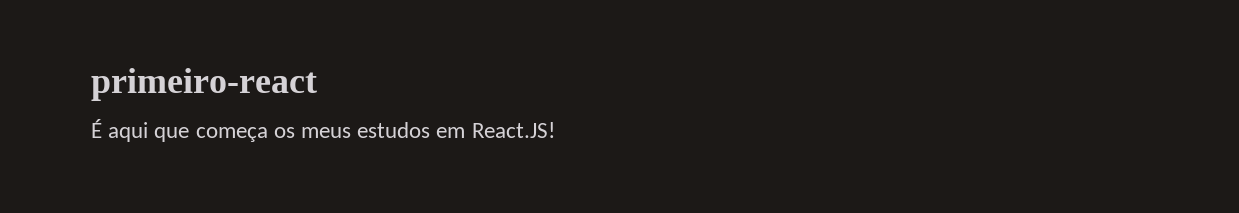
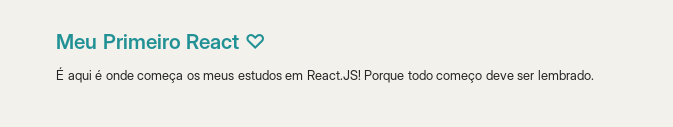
[91,68,317,101] primeiro-react -> [56,33,265,49] Meu Primeiro React ♡
[154,127,190,142] que -> [95,70,134,80] é onde
(555, 130) none -> [364,70,594,83] Porque todo começo deve ser lembrado.

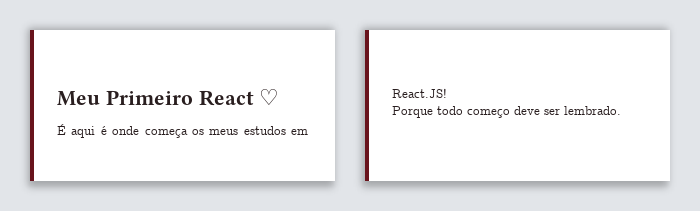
(361, 75) none -> (447, 93) //

